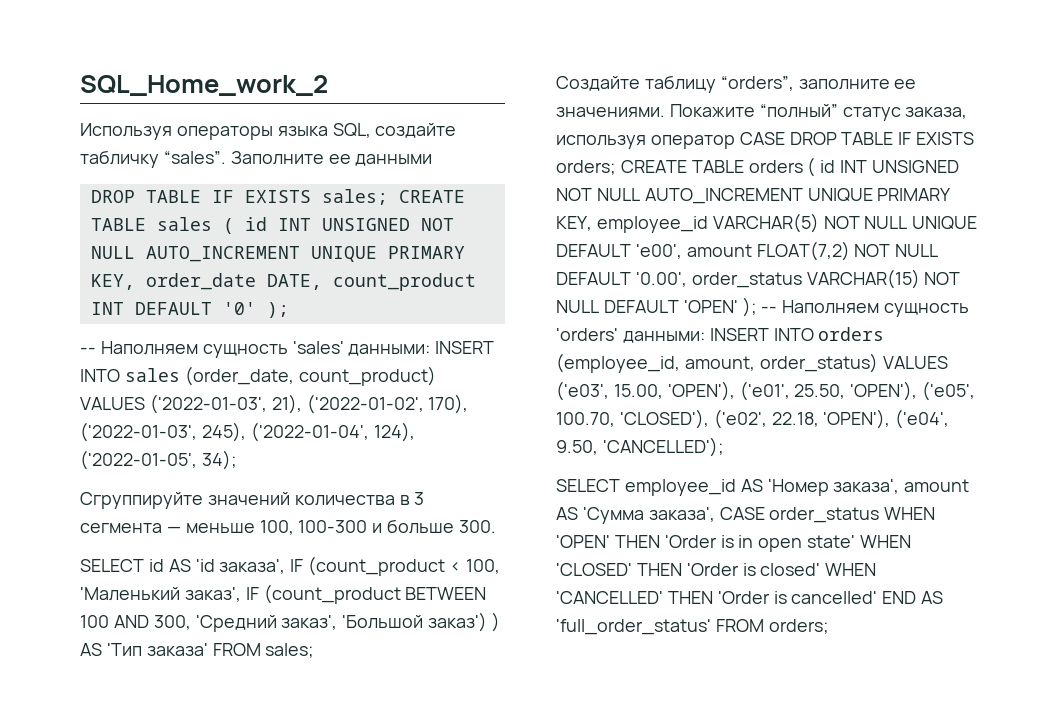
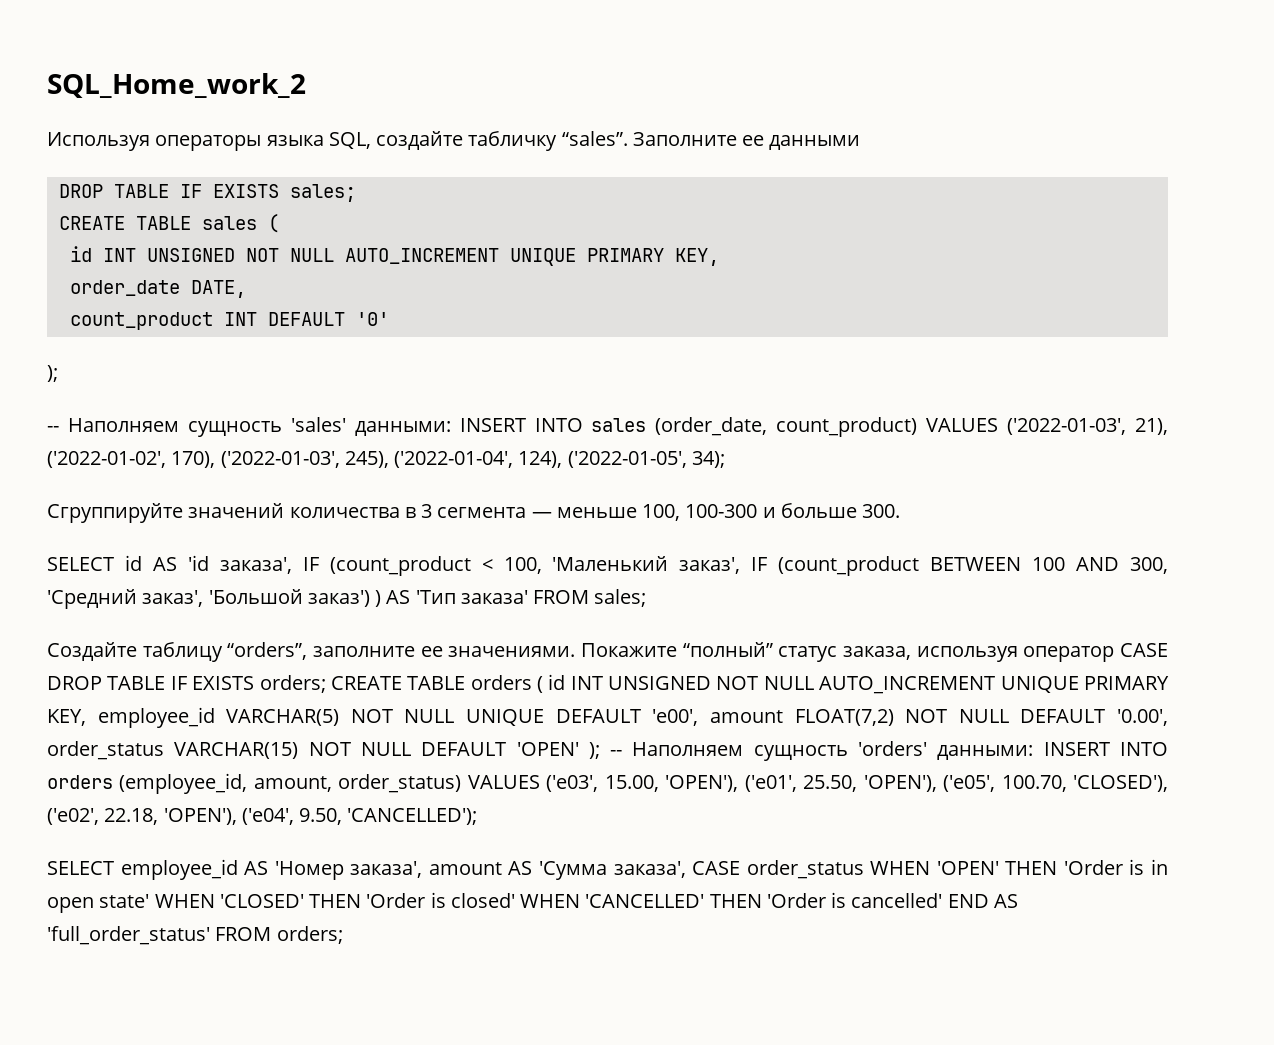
(388, 197) none -> (356, 193) //
[244,217,454,231] [90,246,465,262] [90,274,135,290] id INT UNSIGNED NOT NULL AUTO_INCREMENT UNIQUE PRIMARY KEY, -> [69,246,719,266] // id INT UNSIGNED NOT NULL AUTO_INCREMENT UNIQUE PRIMARY KEY, //
(322, 282) none -> (246, 289) //
(256, 308) none -> (389, 319) //

